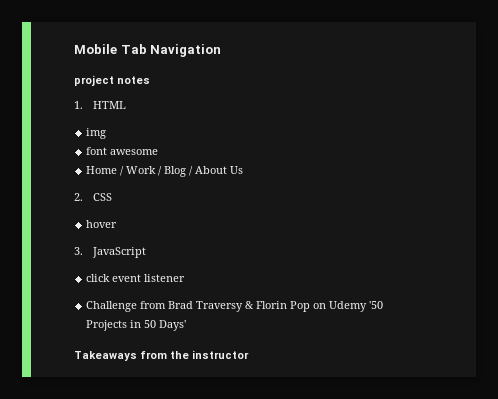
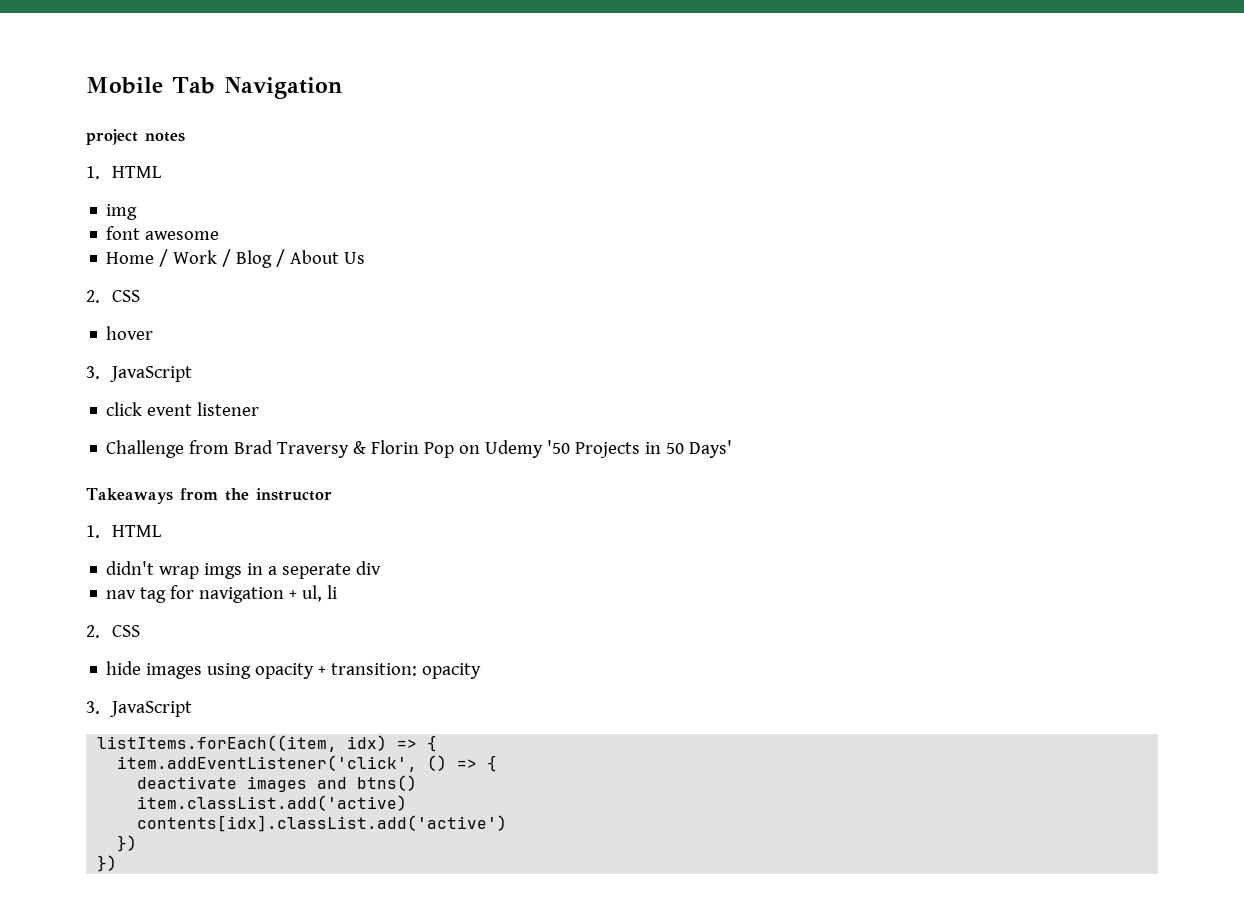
(249, 354) none -> [86,525,161,538] [106,561,382,579] [106,585,338,603] [86,625,140,638] [106,661,482,679] [86,701,192,717] [97,735,438,752] [117,755,498,772] [137,775,418,792] [137,795,408,811] [137,815,508,832] [117,835,138,852] [97,855,118,872] // 1. HTML // didn't wrap imgs in a seperate div // nav tag for navigation + ul, li // 2. CSS // hide images using opacity + transition: opacity // 3. JavaScript // listItems.forEach((item, idx) => { // item.addEventListener('click', () => { // deactivate images and btns() // item.classList.add('active) // contents[idx].classList.add('active') // }) // })

